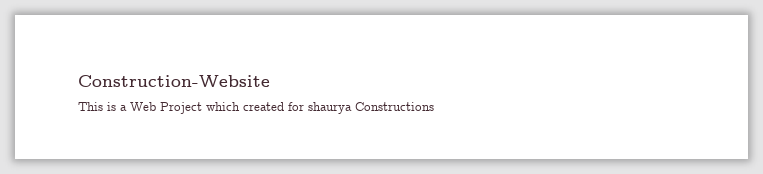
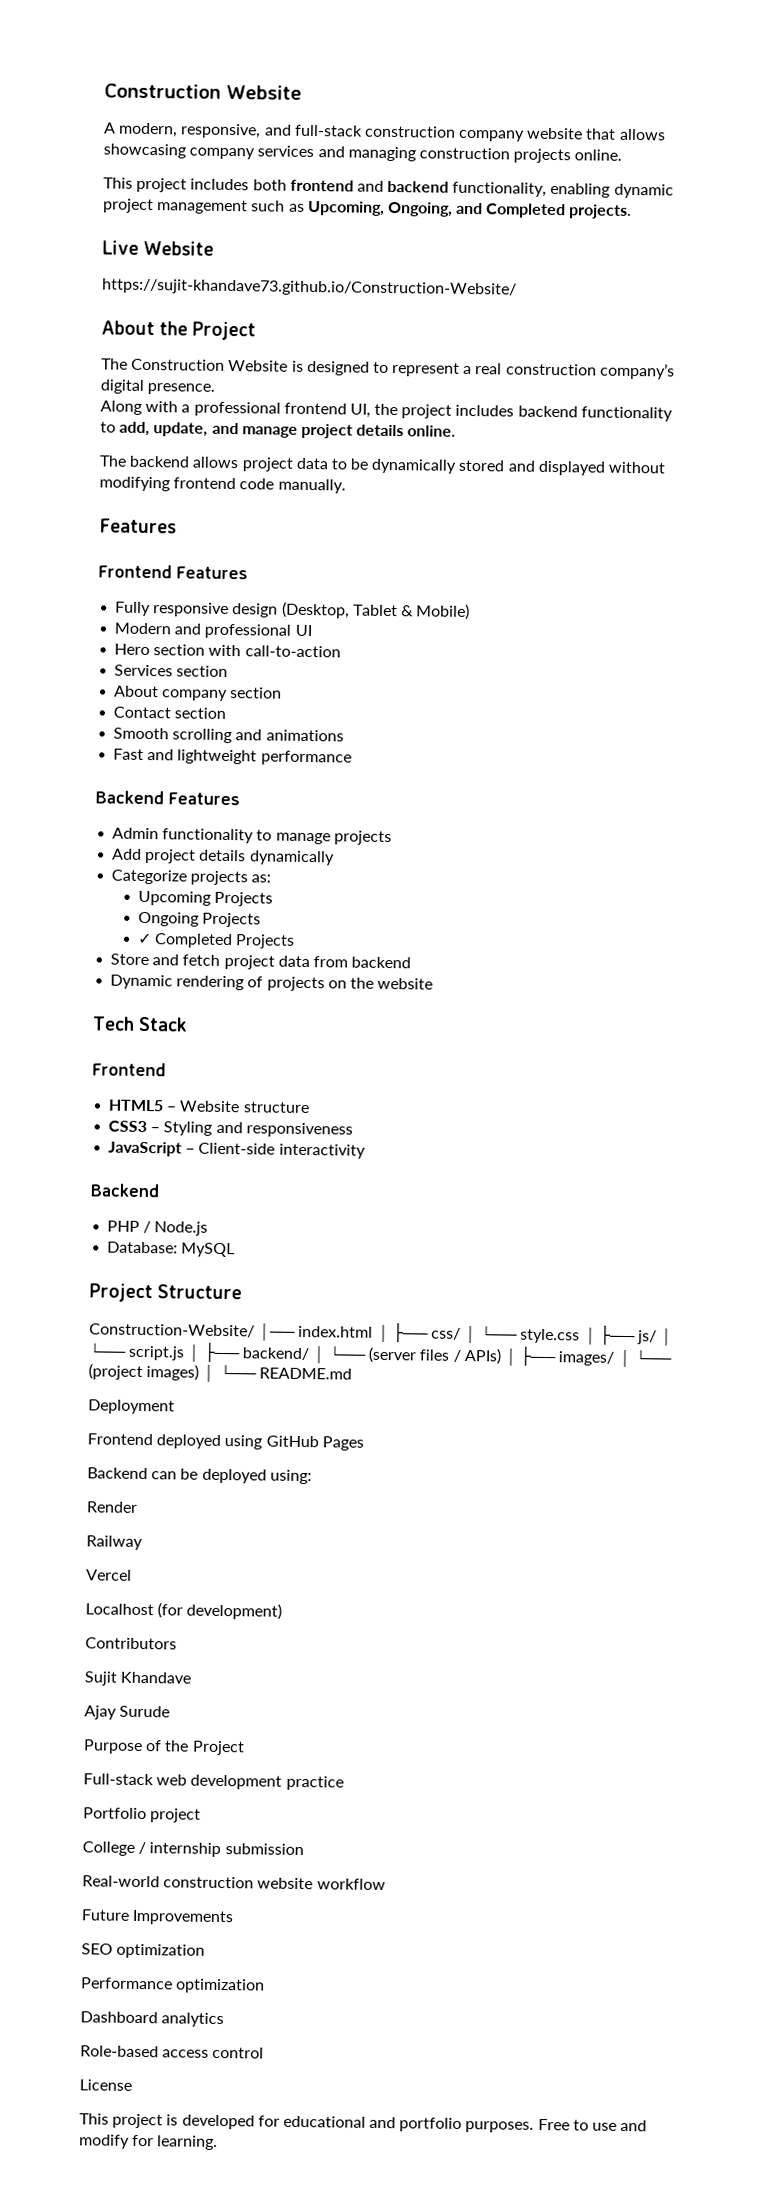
[78,75,270,87] [78,102,434,114] Construction-Website // This is a Web Project which created for shaurya Constructions -> [104,83,302,100] [104,122,666,142] [103,143,623,164] [103,177,674,199] [103,198,633,219] [102,240,215,256] [102,278,517,298] [101,320,257,341] [101,358,675,380] [100,379,216,395] [100,400,673,422] [100,421,457,439] [99,455,666,476] [99,476,346,494] [99,518,177,534] [98,564,248,580] [115,601,471,621] [114,622,312,639] [114,643,341,658] [114,664,229,678] [114,685,283,702] [113,706,227,719] [113,727,344,744] [113,748,352,766] [95,790,240,806] [112,827,392,846] [112,848,335,866] [111,869,272,886] [137,890,274,907] [137,911,262,928] [136,932,296,949] [110,953,412,970] [110,974,434,992] [92,1016,189,1032] [92,1062,166,1077] [108,1099,310,1114] [108,1120,353,1138] [108,1141,366,1159] [90,1183,160,1198] [107,1220,209,1236] [107,1241,236,1258] [89,1283,243,1303] [89,1322,674,1346] [88,1341,672,1368] [88,1363,352,1382] [88,1399,175,1415] [87,1433,364,1451] [87,1467,312,1485] [86,1501,138,1513] [86,1535,143,1551] [86,1569,132,1581] [85,1602,283,1620] [85,1637,177,1650] [84,1671,192,1686] [84,1705,171,1720] [83,1739,245,1756] [83,1773,344,1791] [83,1807,202,1823] [82,1841,304,1858] [82,1875,386,1891] [81,1909,235,1926] [81,1943,206,1959] [81,1977,266,1994] [80,2011,225,2028] [80,2045,265,2059] [79,2079,132,2091] [79,2113,648,2133] [79,2134,219,2150] Construction Website // A modern, responsive, and full-stack construction company website that allows showcasing company services and managing construction projects online. // This project includes both frontend and backend functionality, enabling dynamic project management such as Upcoming, Ongoing, and Completed projects. // Live Website // https://sujit-khandave73.github.io/Construction-Website/ // About the Project // The Construction Website is designed to represent a real construction company’s digital presence. // Along with a professional frontend UI, the project includes backend functionality to add, update, and manage project details online. // The backend allows project data to be dynamically stored and displayed without modifying frontend code manually. // Features // Frontend Features // Fully responsive design (Desktop, Tablet & Mobile) // Modern and professional UI // Hero section with call-to-action // Services section // About company section // Contact section // Smooth scrolling and animations // Fast and lightweight performance // Backend Features // Admin functionality to manage projects // Add project details dynamically // Categorize projects as: // Upcoming Projects // Ongoing Projects // ✓ Completed Projects // Store and fetch project data from backend // Dynamic rendering of projects on the website // Tech Stack // Frontend // HTML5 – Website structure // CSS3 – Styling and responsiveness // JavaScript – Client-side interactivity // Backend // PHP / Node.js // Database: MySQL // Project Structure // Construction-Website/ │── index.html │ ├── css/ │ └── style.css │ ├── js/ │ └── script.js │ ├── backend/ │ └── (server files / APIs) │ ├── images/ │ └── (project images) │ └── README.md // Deployment // Frontend deployed using GitHub Pages // Backend can be deployed using: // Render // Railway // Vercel // Localhost (for development) // Contributors // Sujit Khandave // Ajay Surude // Purpose of the Project // Full-stack web development practice // Portfolio project // College / internship submission // Real-world construction website workflow // Future Improvements // SEO optimization // Performance optimization // Dashboard analytics // Role-based access control // License // This project is developed for educational and portfolio purposes. Free to use and modify for learning.

